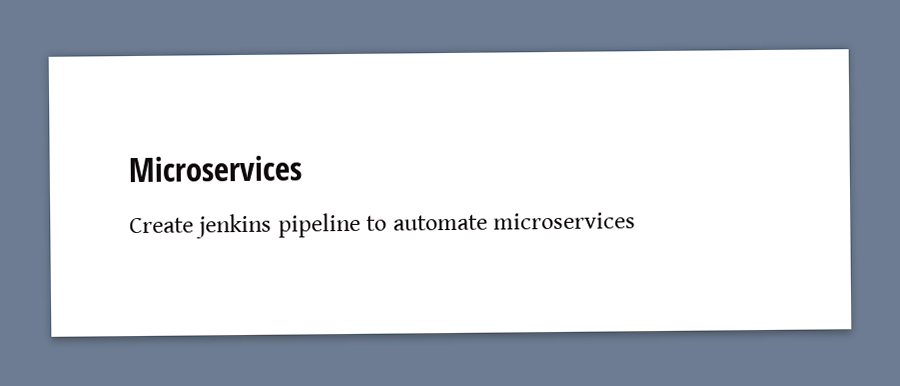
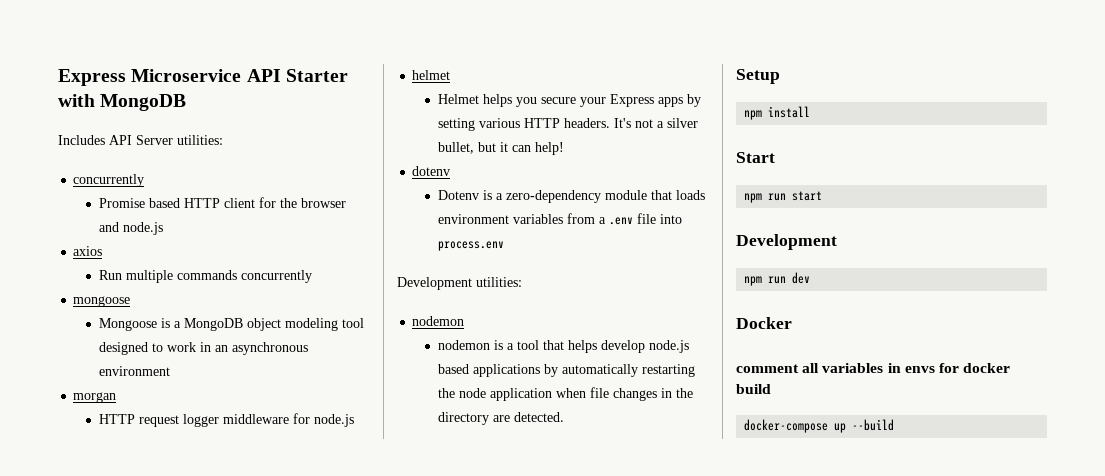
[128,155,302,183] [129,212,637,239] Microservices // Create jenkins pipeline to automate microservices -> [58,69,348,86] [58,94,187,111] [58,135,223,145] [73,174,145,187] [98,197,346,208] [98,222,163,235] [73,246,103,256] [98,270,312,283] [73,296,131,307] [98,318,364,331] [98,342,308,355] [98,366,170,376] [73,392,117,403] [98,413,354,427] [412,70,451,80] [437,94,701,107] [437,118,698,131] [437,142,564,155] [412,166,451,176] [437,190,705,203] [437,213,682,225] [437,241,504,251] [397,277,522,290] [412,316,465,326] [437,340,689,353] [437,364,695,377] [437,387,693,401] [437,412,564,425] [736,69,780,84] [744,106,811,120] [736,152,775,163] [744,191,823,203] [736,234,837,250] [744,272,811,286] [736,317,792,329] [736,363,1011,373] [736,384,771,394] [744,419,895,433] Express Microservice API Starter with MongoDB // Includes API Server utilities: // concurrently // Promise based HTTP client for the browser and node.js // axios // Run multiple commands concurrently // mongoose // Mongoose is a MongoDB object modeling tool designed to work in an asynchronous environment // morgan // HTTP request logger middleware for node.js // helmet // Helmet helps you secure your Express apps by setting various HTTP headers. It's not a silver bullet, but it can help! // dotenv // Dotenv is a zero-dependency module that loads environment variables from a .env file into process.env // Development utilities: // nodemon // nodemon is a tool that helps develop node.js based applications by automatically restarting the node application when file changes in the directory are detected. // Setup // npm install // Start // npm run start // Development // npm run dev // Docker // comment all variables in envs for docker build // docker-compose up --build

